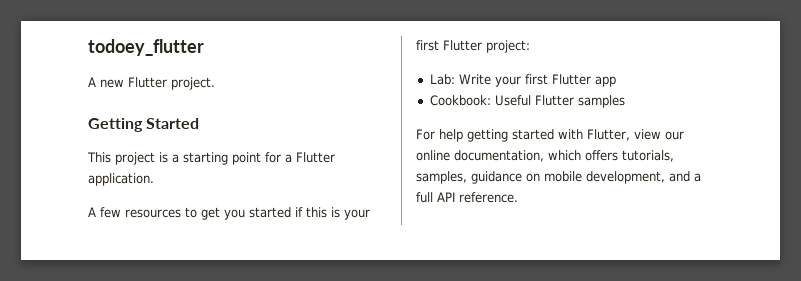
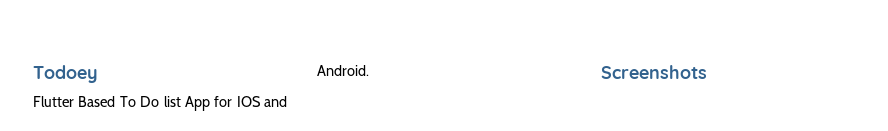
[88,39,204,56] [88,77,215,90] [88,118,200,132] [87,152,335,165] [88,173,154,186] [88,207,370,220] [416,40,530,53] [429,74,616,87] [429,95,625,108] [416,129,684,142] [416,150,674,162] [416,171,701,184] [416,192,518,203] todoey_flutter // A new Flutter project. // Getting Started // This project is a starting point for a Flutter application. // A few resources to get you started if this is your first Flutter project: // Lab: Write your first Flutter app // Cookbook: Useful Flutter samples // For help getting started with Flutter, view our online documentation, which offers tutorials, samples, guidance on mobile development, and a full API reference. -> [33,65,98,83] [33,96,287,111] [317,65,369,76] [601,65,707,79] Todoey // Flutter Based To Do list App for IOS and Android. // Screenshots

